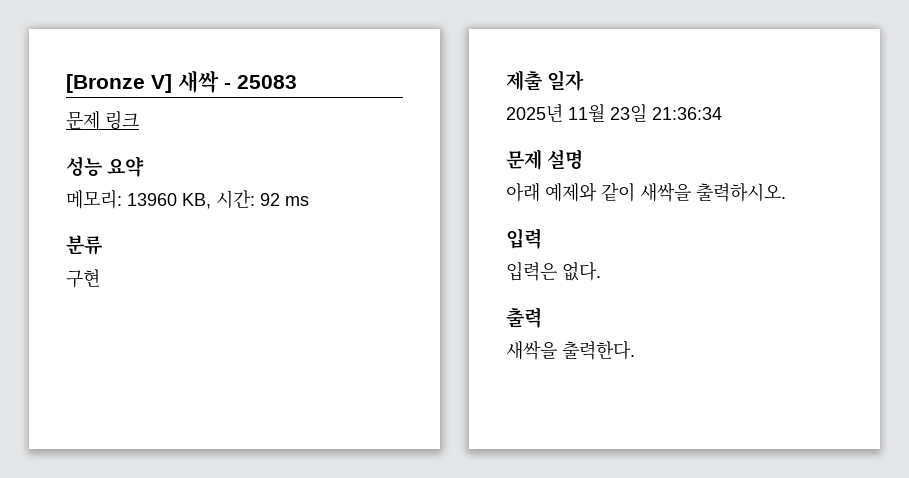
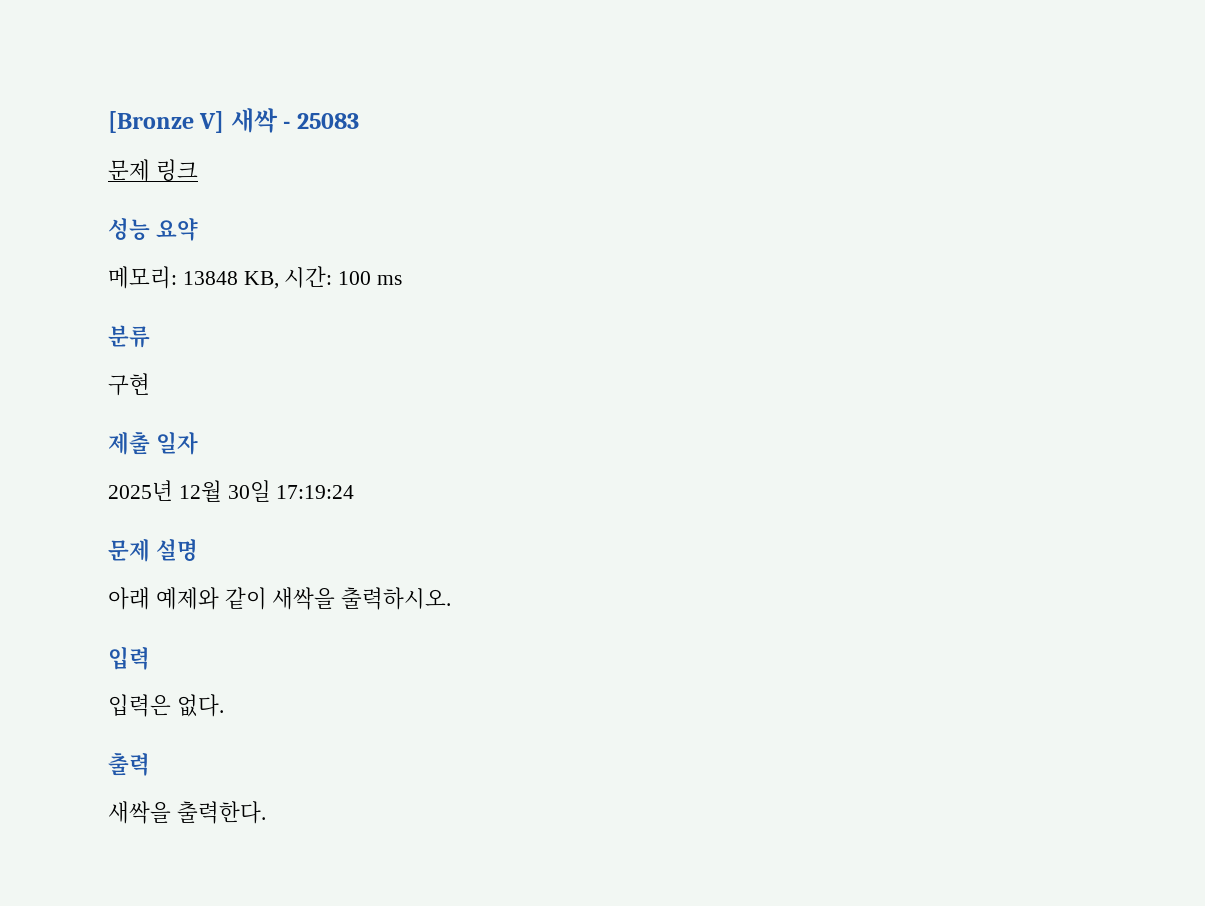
[127,193,177,206] 13960 -> [182,271,238,285] 13848
[260,193,280,206] 92 -> [338,271,372,285] 100
[568,104,722,122] 11월 23일 21:36:34 -> [178,480,355,502] 12월 30일 17:19:24

